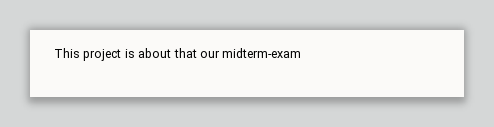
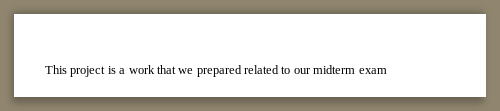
[138,48,302,58] about that our midterm-exam -> [119,65,387,77] a work that we prepared related to our midterm exam

